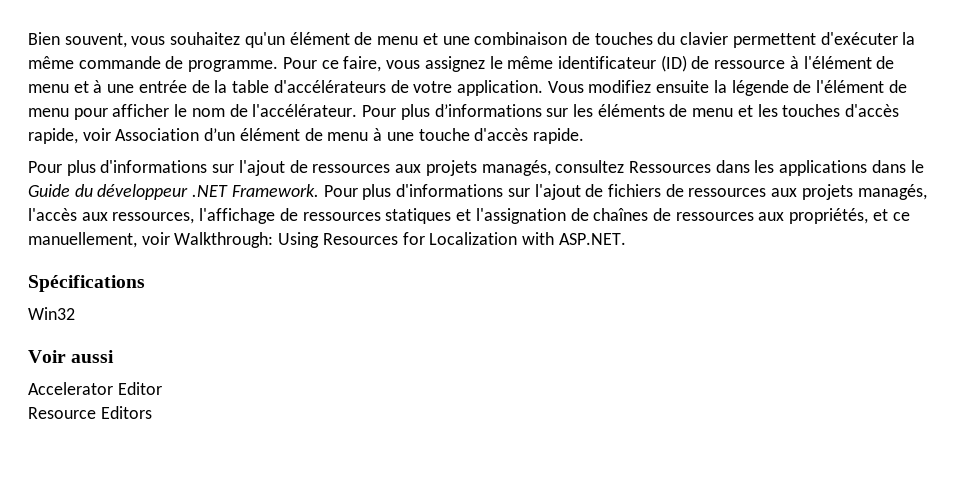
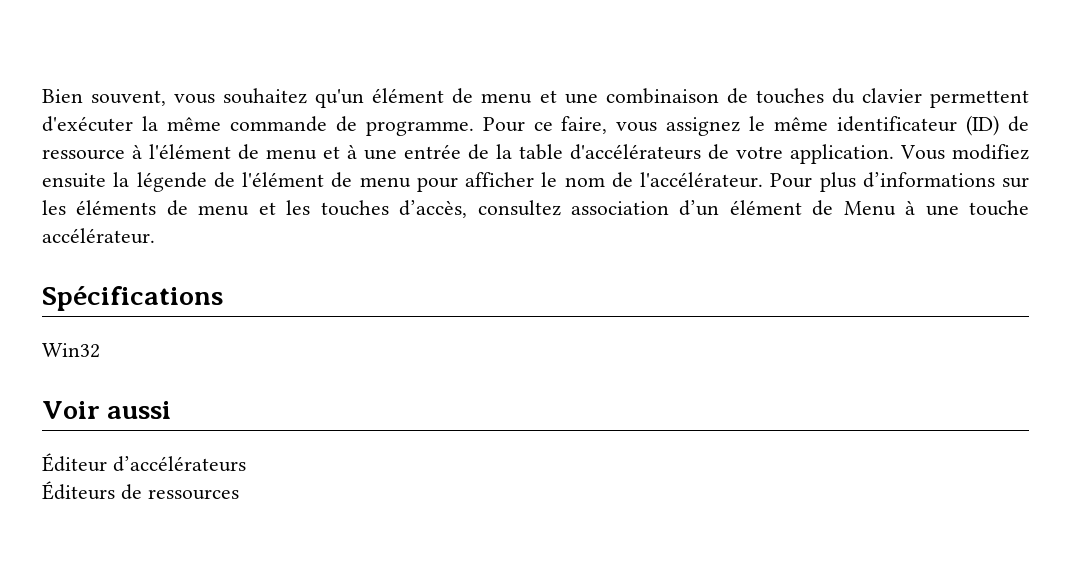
[845,104,900,117] [28,128,200,144] d'accès rapide, voir Association -> [399,200,669,218] d’accès, consultez association
[327,132,369,141] menu -> [843,201,896,216] Menu
[474,128,584,144] [28,160,924,176] [28,184,927,200] [28,208,910,224] [28,232,626,248] d'accès rapide. // Pour plus d'informations sur l'ajout de ressources aux projets managés, consultez Ressources dans les applications dans le Guide du développeur .NET Framework. Pour plus d'informations sur l'ajout de fichiers de ressources aux projets managés, l'accès aux ressources, l'affichage de ressources statiques et l'assignation de chaînes de ressources aux propriétés, et ce manuellement, voir Walkthrough: Using Resources for Localization with ASP.NET. -> [42,228,155,244] accélérateur.
[28,382,162,395] [28,406,152,419] Accelerator Editor // Resource Editors -> [42,453,246,472] [42,481,239,500] Éditeur d’accélérateurs // Éditeurs de ressources

